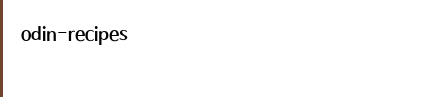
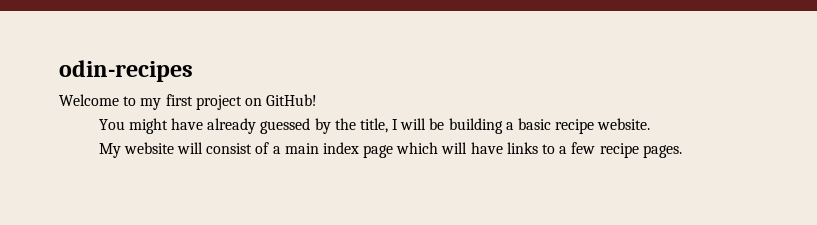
(128, 35) none -> [59,94,318,110] [98,118,651,134] [98,142,682,158] // Welcome to my first project on GitHub! // You might have already guessed by the title, I will be building a basic recipe website. // My website will consist of a main index page which will have links to a few recipe pages.

